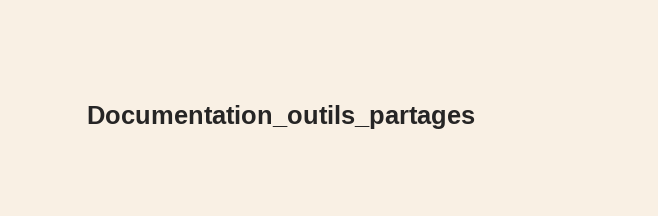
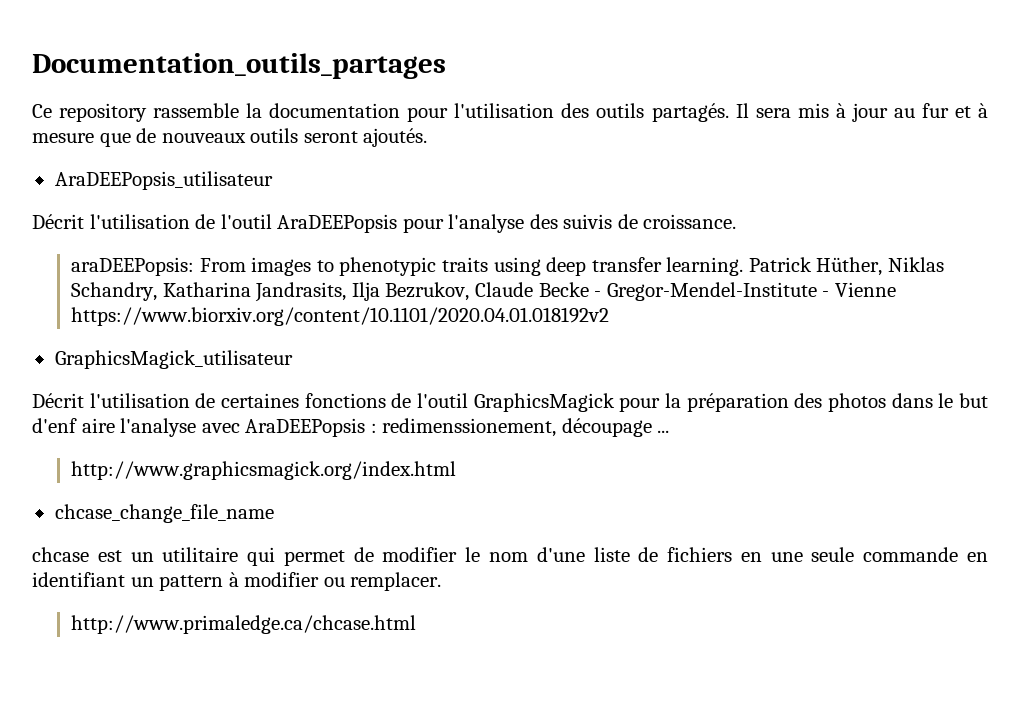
(475, 117) none -> [32,103,988,122] [32,128,428,147] [54,171,273,190] [32,214,737,233] [71,257,944,276] [71,282,896,302] [71,307,610,326] [54,350,293,369] [32,393,988,412] [32,418,670,437] [71,461,457,480] [54,504,274,523] [32,547,989,566] [32,572,442,591] [71,615,417,634] // Ce repository rassemble la documentation pour l'utilisation des outils partagés. Il sera mis à jour au fur et à mesure que de nouveaux outils seront ajoutés. // AraDEEPopsis_utilisateur // Décrit l'utilisation de l'outil AraDEEPopsis pour l'analyse des suivis de croissance. // araDEEPopsis: From images to phenotypic traits using deep transfer learning. Patrick Hüther, Niklas Schandry, Katharina Jandrasits, Ilja Bezrukov, Claude Becke - Gregor-Mendel-Institute - Vienne https://www.biorxiv.org/content/10.1101/2020.04.01.018192v2 // GraphicsMagick_utilisateur // Décrit l'utilisation de certaines fonctions de l'outil GraphicsMagick pour la préparation des photos dans le but d'enf aire l'analyse avec AraDEEPopsis : redimenssionement, découpage ... // http://www.graphicsmagick.org/index.html // chcase_change_file_name // chcase est un utilitaire qui permet de modifier le nom d'une liste de fichiers en une seule commande en identifiant un pattern à modifier ou remplacer. // http://www.primaledge.ca/chcase.html

